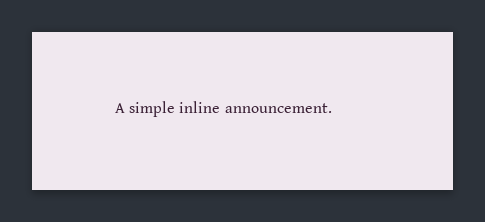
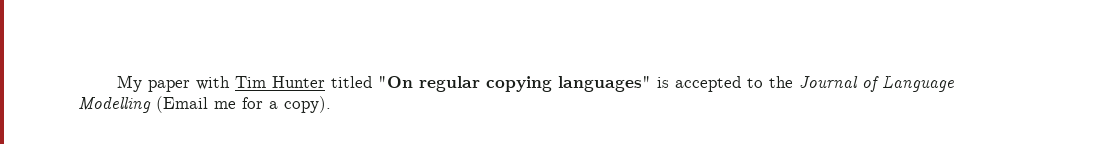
[115,101,332,117] A simple inline announcement. -> [116,75,954,92] [78,96,331,113] My paper with Tim Hunter titled "On regular copying languages" is accepted to the Journal of Language Modelling (Email me for a copy).

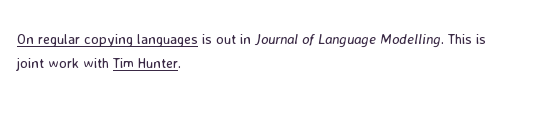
[116,75,954,92] [78,96,331,113] My paper with Tim Hunter titled "On regular copying languages" is accepted to the Journal of Language Modelling (Email me for a copy). -> [17,34,486,48] [16,57,181,71] On regular copying languages is out in Journal of Language Modelling. This is joint work with Tim Hunter.

